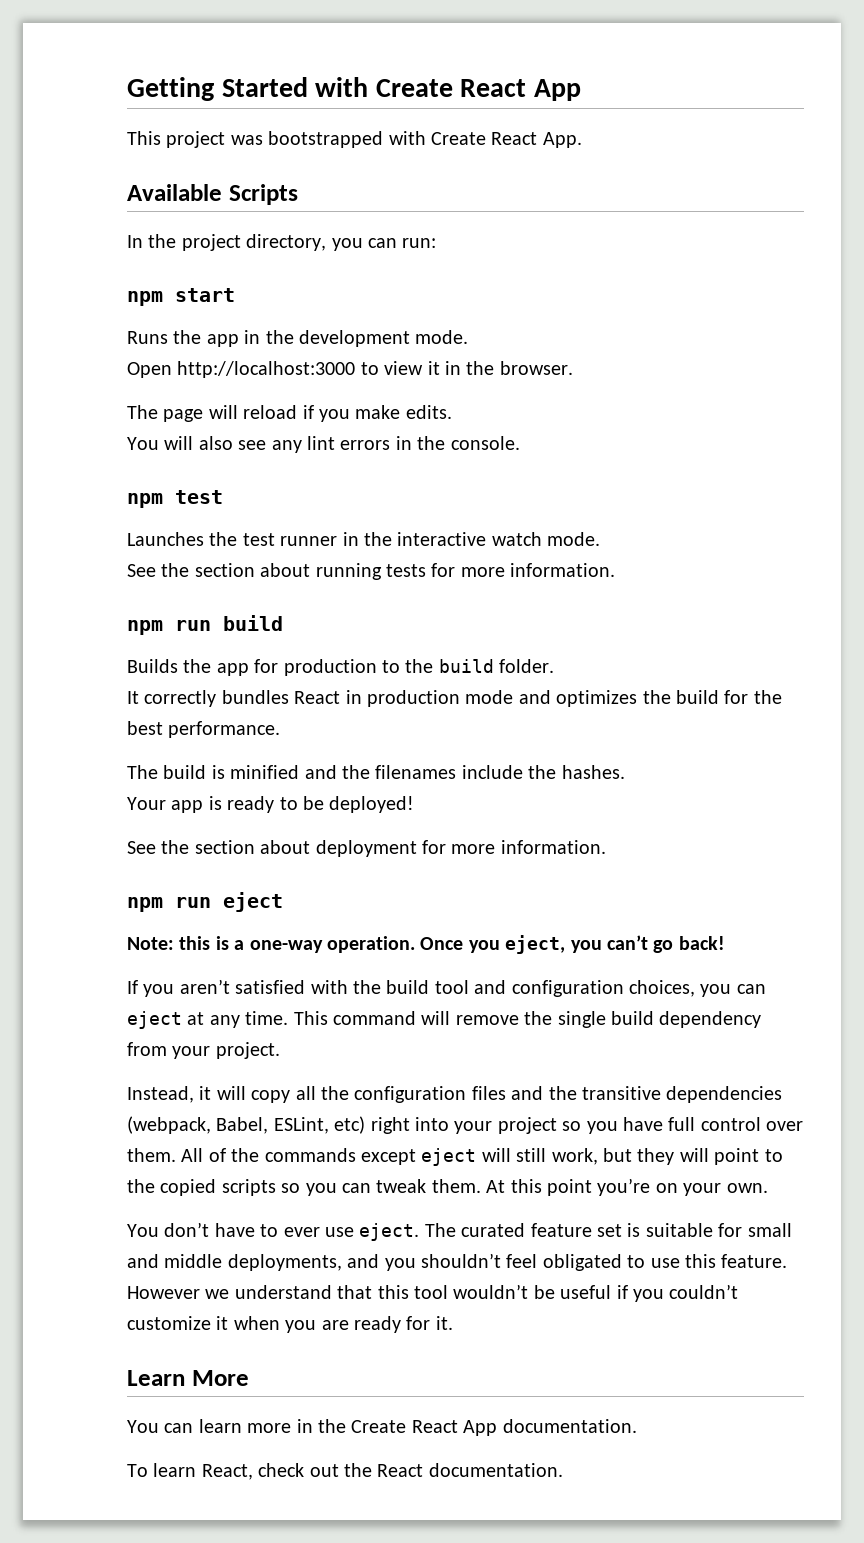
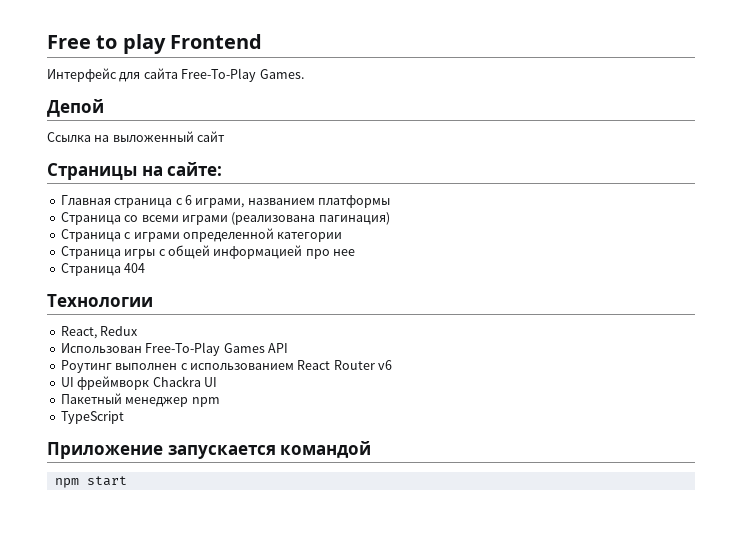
[127,77,581,101] [127,131,582,148] [127,184,298,205] [127,234,437,251] [127,288,235,306] [127,330,469,347] [127,361,573,378] [127,405,452,422] [127,436,520,453] [127,490,223,508] [127,532,601,546] [127,563,616,580] [127,615,283,635] [127,659,555,676] [127,690,782,707] [127,721,281,738] [127,765,625,779] [127,796,415,813] [127,840,606,857] [127,892,283,912] [127,935,725,954] [127,979,766,997] [127,1011,762,1029] [127,1042,280,1059] [127,1086,783,1103] [127,1116,804,1134] [127,1148,783,1166] [127,1178,768,1196] [127,1222,792,1241] [127,1253,788,1271] [127,1284,739,1302] [127,1316,453,1333] [127,1370,249,1386] [127,1419,637,1436] [127,1463,563,1480] Getting Started with Create React App // This project was bootstrapped with Create React App. // Available Scripts // In the project directory, you can run: // npm start // Runs the app in the development mode. // Open http://localhost:3000 to view it in the browser. // The page will reload if you make edits. // You will also see any lint errors in the console. // npm test // Launches the test runner in the interactive watch mode. // See the section about running tests for more information. // npm run build // Builds the app for production to the build folder. // It correctly bundles React in production mode and optimizes the build for the best performance. // The build is minified and the filenames include the hashes. // Your app is ready to be deployed! // See the section about deployment for more information. // npm run eject // Note: this is a one-way operation. Once you eject, you can’t go back! // If you aren’t satisfied with the build tool and configuration choices, you can eject at any time. This command will remove the single build dependency from your project. // Instead, it will copy all the configuration files and the transitive dependencies (webpack, Babel, ESLint, etc) right into your project so you have full control over them. All of the commands except eject will still work, but they will point to the copied scripts so you can tweak them. At this point you’re on your own. // You don’t have to ever use eject. The curated feature set is suitable for small and middle deployments, and you shouldn’t feel obligated to use this feature. However we understand that this tool wouldn’t be useful if you couldn’t customize it when you are ready for it. // Learn More // You can learn more in the Create React App documentation. // To learn React, check out the React documentation. -> [47,34,263,54] [47,68,304,82] [47,99,104,117] [47,131,226,142] [47,162,223,180] [60,195,390,208] [60,212,390,225] [60,228,343,242] [60,245,355,259] [60,263,146,276] [47,294,153,307] [60,326,139,339] [60,342,288,356] [60,360,392,373] [60,376,217,390] [60,393,220,407] [60,411,124,424] [47,441,372,459] [54,476,127,488] Free to play Frontend // Интерфейс для сайта Free-To-Play Games. // Депой // Ссылка на выложенный сайт // Страницы на сайте: // Главная страница с 6 играми, названием платформы // Страница со всеми играми (реализована пагинация) // Страница с играми определенной категории // Страница игры с общей информацией про нее // Cтраница 404 // Технологии // React, Redux // Использован Free-To-Play Games API // Роутинг выполнен с использованием React Router v6 // UI фреймворк Сhackra UI // Пакетный менеджер npm // TypeScript // Приложение запускается командой // npm start

